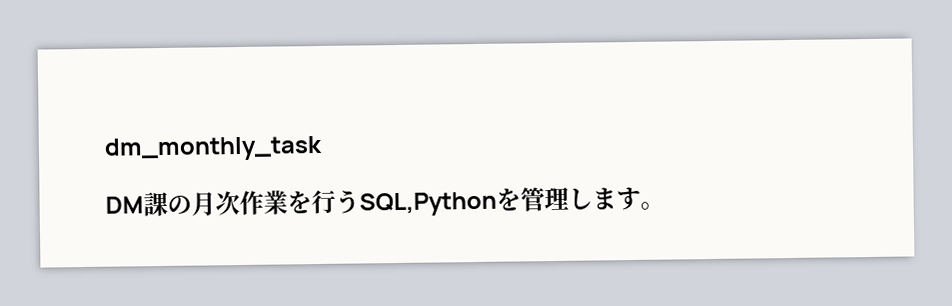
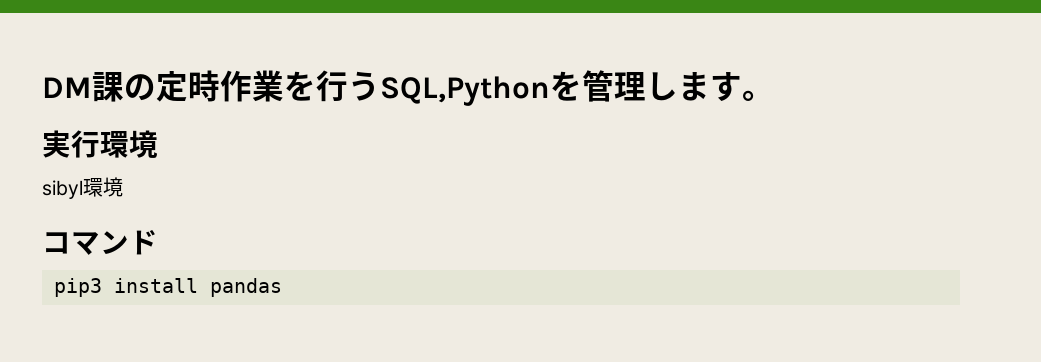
[104,135,323,162] dm_monthly_task // -> (42, 87) none
[191,191,240,217] 月次 -> [156,70,220,102] 定時
(665, 205) none -> [42,130,158,158] [42,177,123,199] [42,230,158,255] [54,278,282,297] // 実行環境 // sibyl環境 // コマンド // pip3 install pandas

